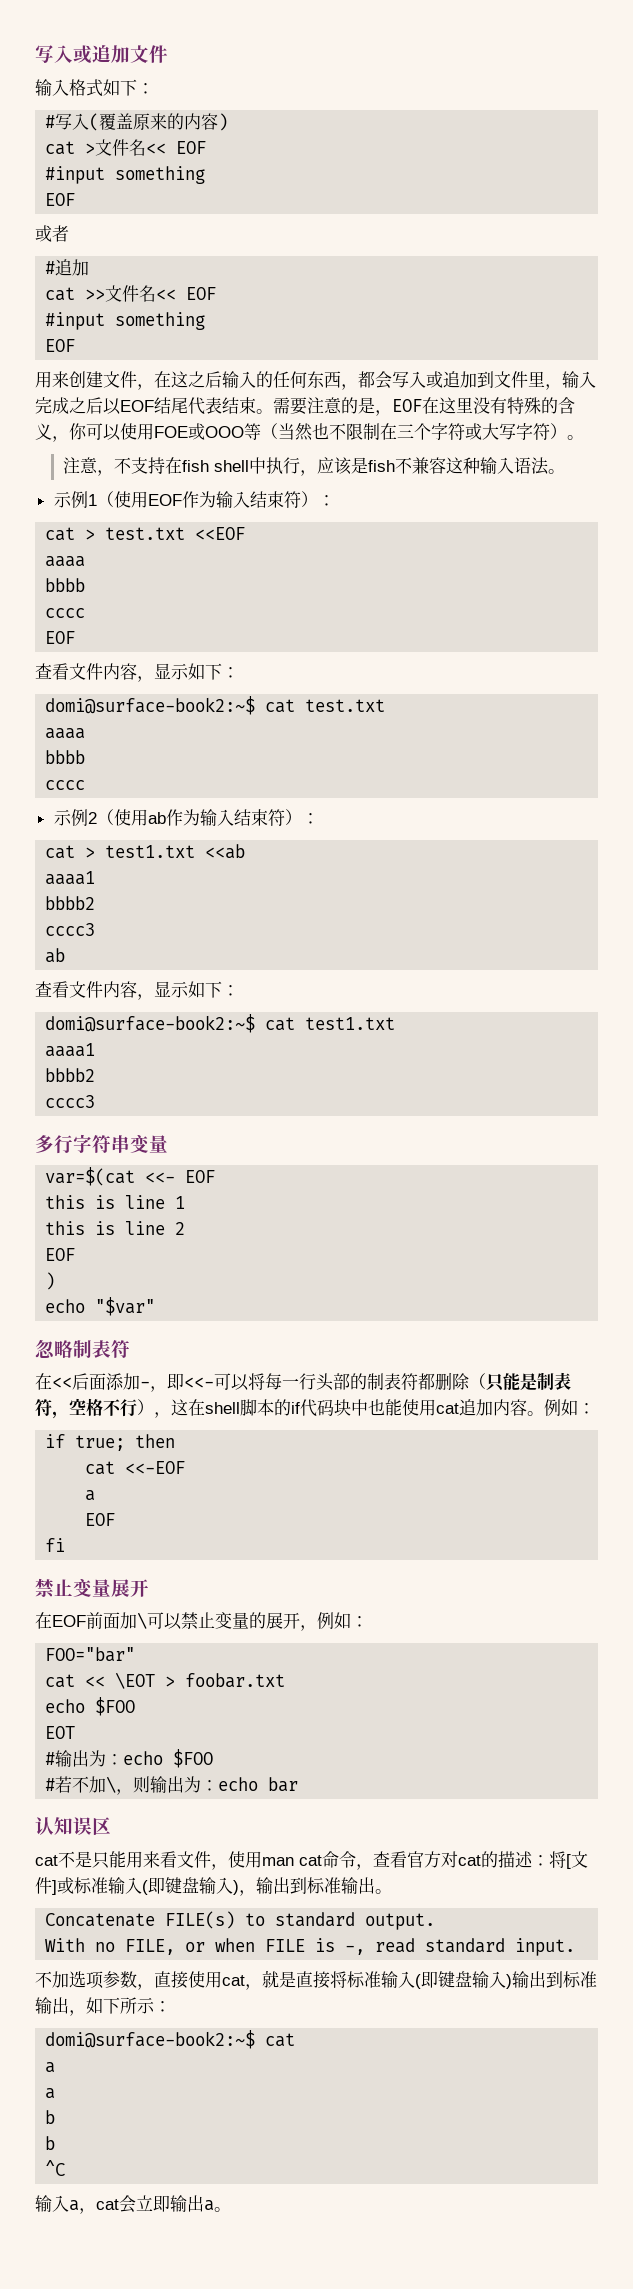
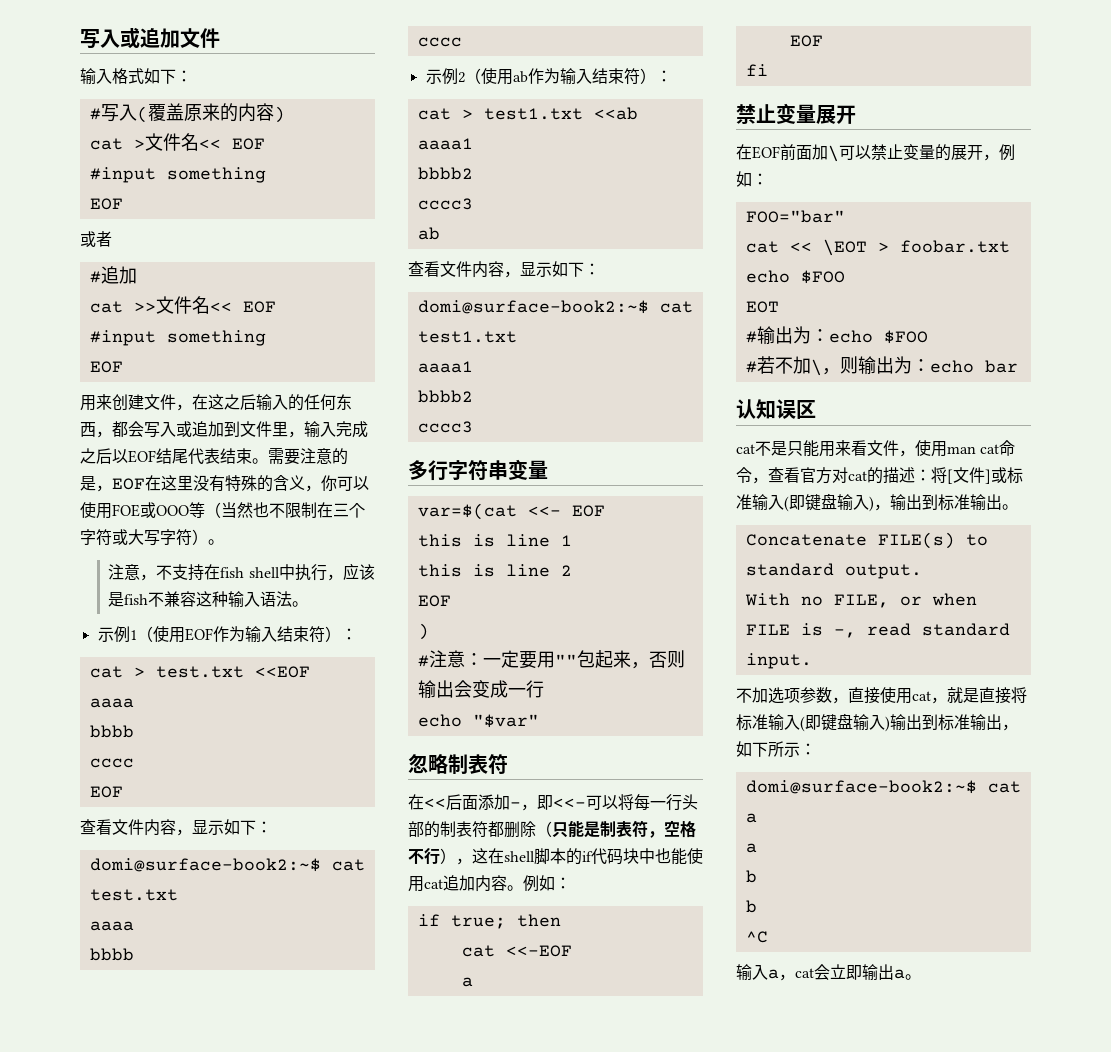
(56, 1281) none -> [417,650,685,669] [417,680,544,699] // #注意：一定要用""包起来，否则输出会变成一行

